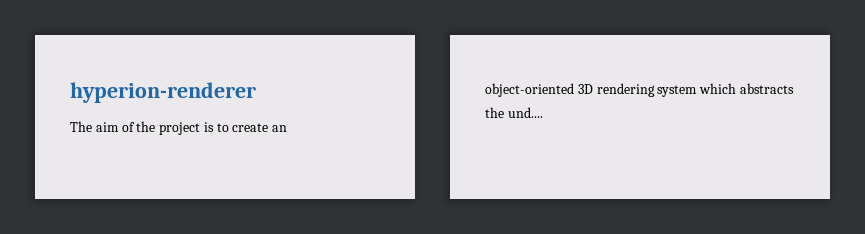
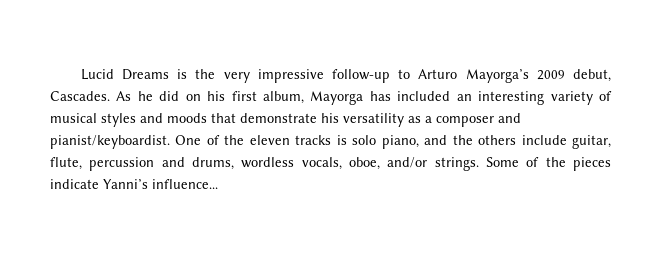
[70,82,256,103] [70,121,288,135] [485,83,794,97] [485,107,543,118] hyperion-renderer // The aim of the project is to create an object-oriented 3D rendering system which abstracts the und.... -> [80,69,611,83] [50,91,613,105] [50,113,521,127] [50,135,611,149] [50,157,611,171] [50,179,218,189] Lucid Dreams is the very impressive follow-up to Arturo Mayorga’s 2009 debut, Cascades. As he did on his first album, Mayorga has included an interesting variety of musical styles and moods that demonstrate his versatility as a composer and pianist/keyboardist. One of the eleven tracks is solo piano, and the others include guitar, flute, percussion and drums, wordless vocals, oboe, and/or strings. Some of the pieces indicate Yanni’s influence...

